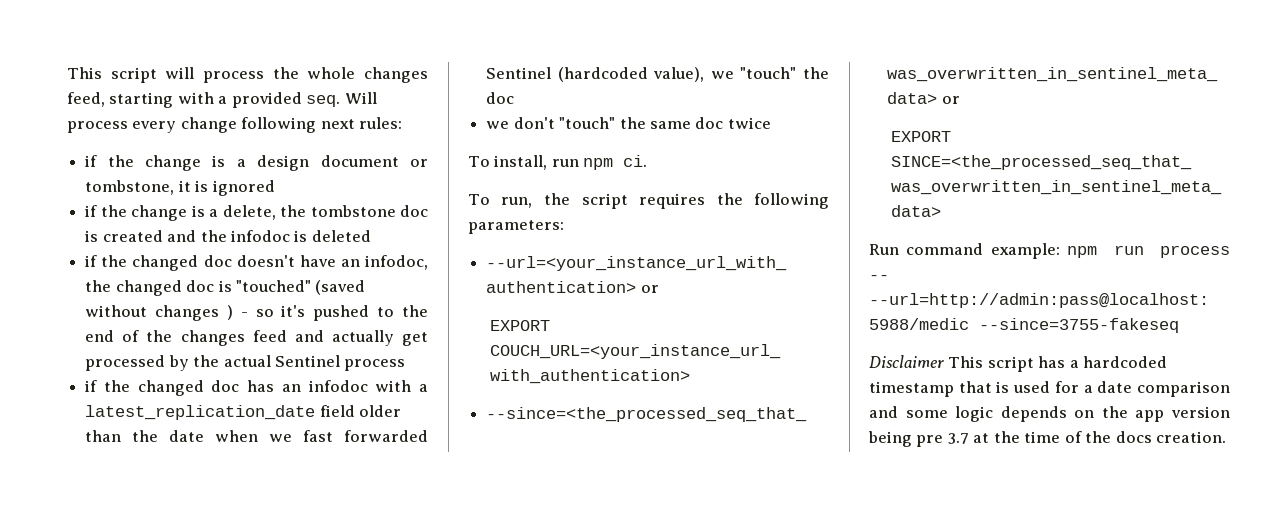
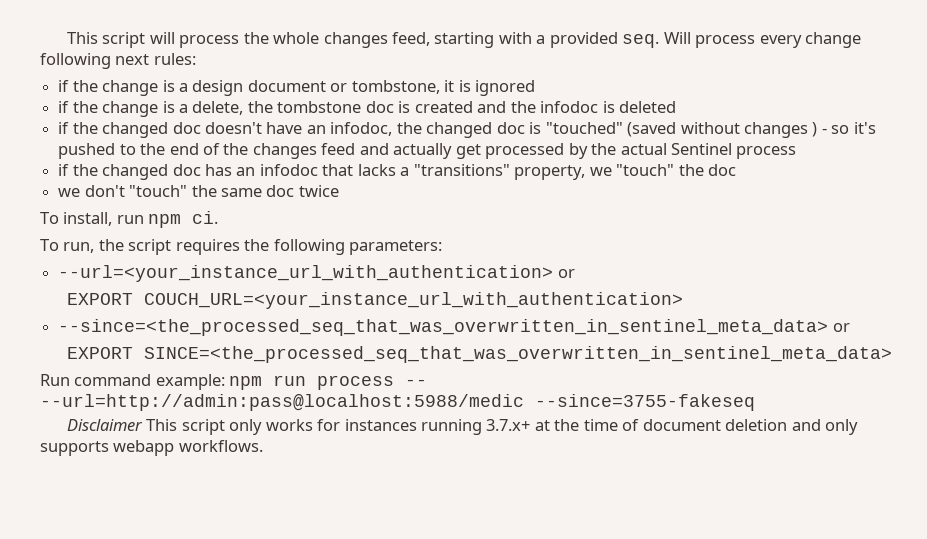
[375,380,429,392] [85,405,402,420] [85,430,428,442] [486,67,705,82] with a latest_replication_date field older than the date when we fast forwarded Sentinel (hardcoded value), -> [322,164,586,180] that lacks a "transitions" property,
[1038,356,1168,368] [869,381,1230,397] [869,406,1230,422] [868,431,1227,447] has a hardcoded timestamp that is used for a date comparison and some logic depends on the app version being pre 3.7 at the time of the docs creation. -> [229,419,859,435] [40,440,263,456] only works for instances running 3.7.x+ at the time of document deletion and only supports webapp workflows.

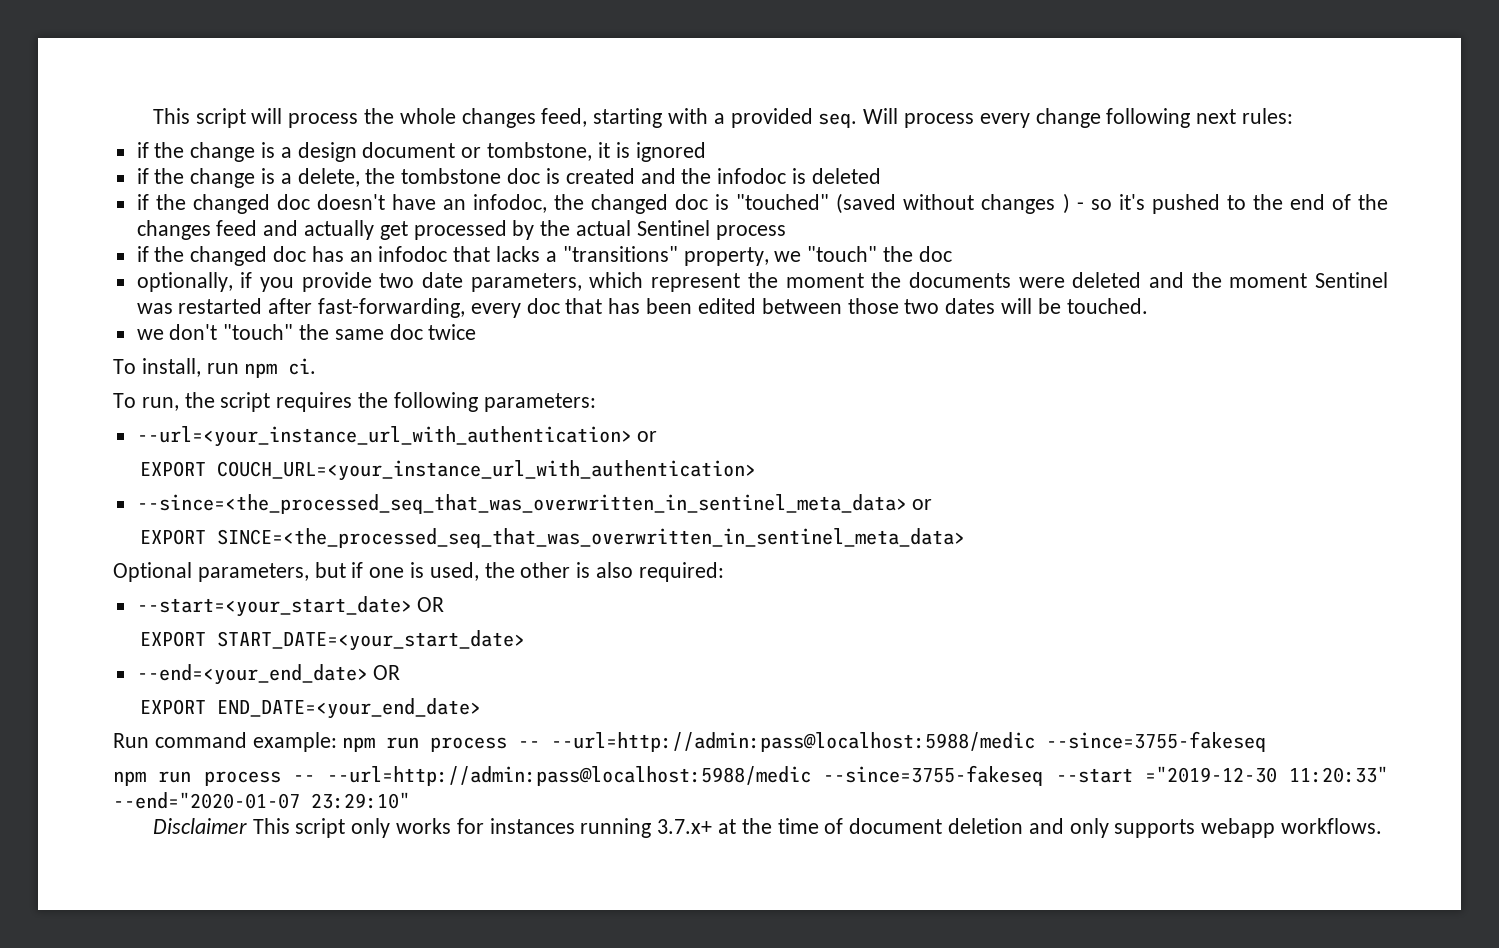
(736, 170) none -> [136,272,1389,292] [136,298,1148,318] // optionally, if you provide two date parameters, which represent the moment the documents were deleted and the moment Sentinel was restarted after fast-forwarding, every doc that has been edited between those two dates will be touched.
(892, 354) none -> [113,562,724,582] [136,596,445,617] [139,630,525,651] [136,664,401,685] [139,698,481,719] // Optional parameters, but if one is used, the other is also required: // --start=<your_start_date> OR // EXPORT START_DATE=<your_start_date> // --end=<your_end_date> OR // EXPORT END_DATE=<your_end_date>
(755, 402) none -> [113,765,1388,786] [113,792,410,809] // npm run process -- --url=http://admin:pass@localhost:5988/medic --since=3755-fakeseq --start ="2019-12-30 11:20:33" --end="2020-01-07 23:29:10"

